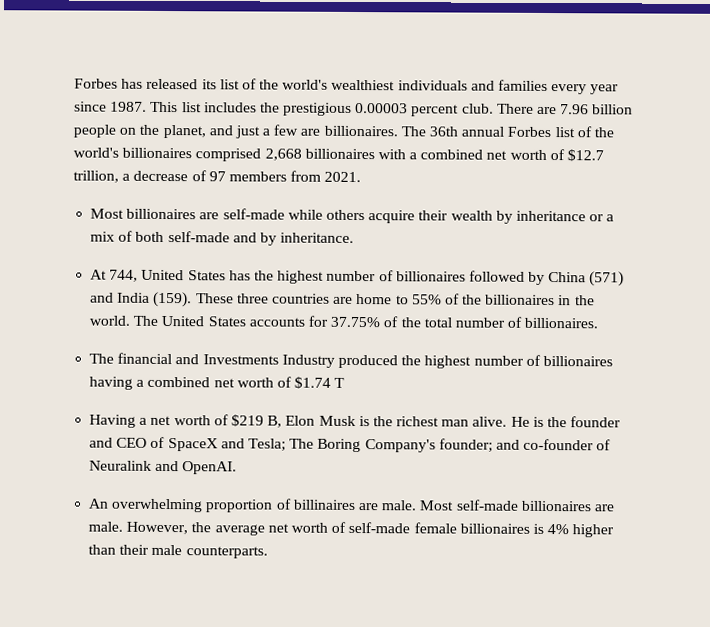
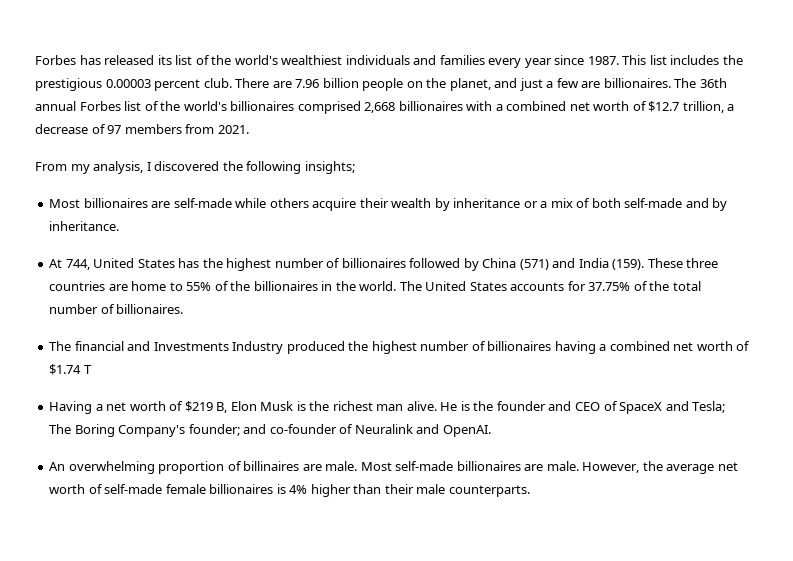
(362, 177) none -> [35,161,355,174] // From my analysis, I discovered the following insights;

